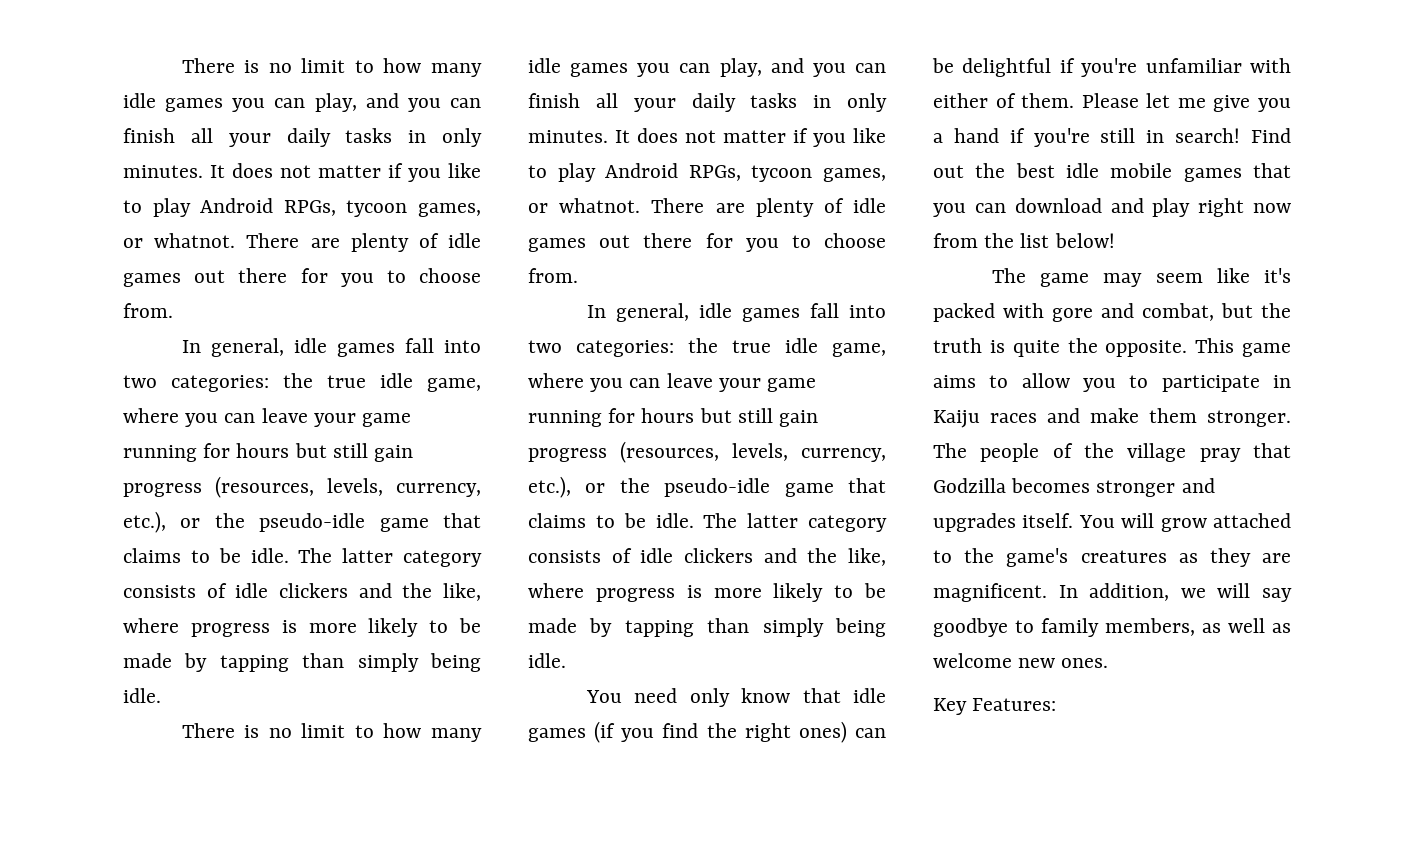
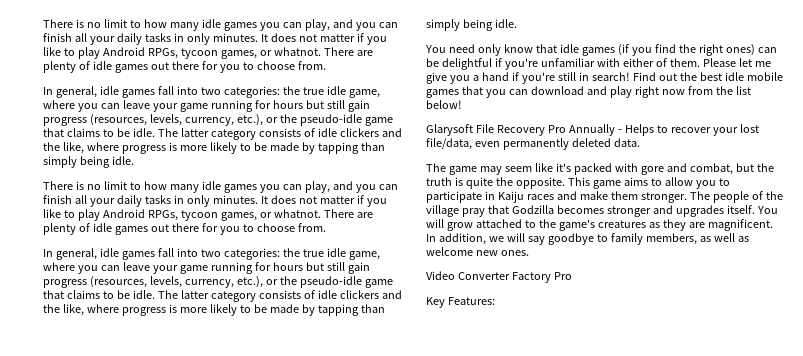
(1115, 240) none -> [426,124,759,136] [426,138,640,150] // Glarysoft File Recovery Pro Annually - Helps to recover your lost file/data, even permanently deleted data.
(1109, 663) none -> [426,271,572,283] // Video Converter Factory Pro

